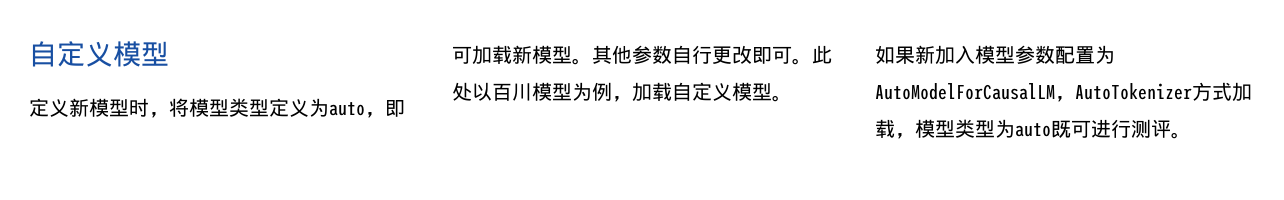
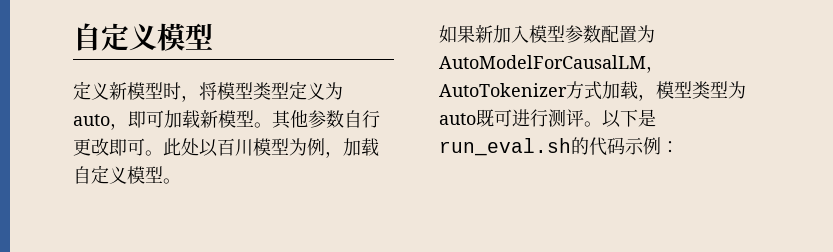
(1191, 135) none -> [602,109,656,128] [439,137,679,156] 以下是run_eval.sh的代码示例：

